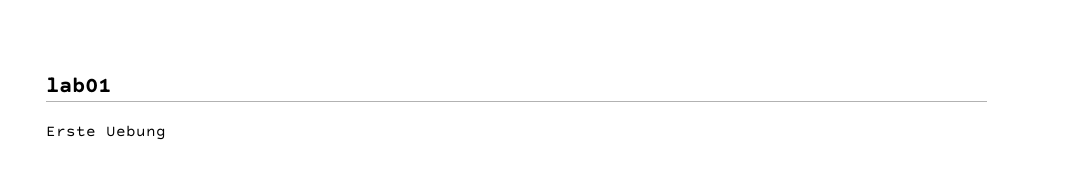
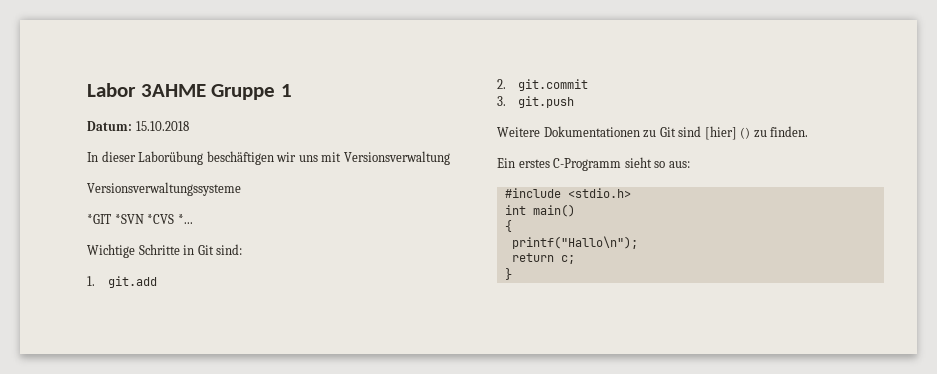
[46,77,111,93] [46,125,166,140] lab01 // Erste Uebung -> [87,83,293,100] [87,121,189,131] [87,151,450,165] [87,182,241,196] [87,214,193,224] [87,244,243,258] [87,276,157,288] [497,79,588,91] [497,96,574,108] [497,126,809,140] [497,157,690,171] [504,188,631,198] [504,204,575,217] [504,220,512,232] [511,236,638,249] [511,253,575,264] [504,268,512,280] Labor 3AHME Gruppe 1 // Datum: 15.10.2018 // In dieser Laborübung beschäftigen wir uns mit Versionsverwaltung // Versionsverwaltungssysteme // *GIT *SVN *CVS *... // Wichtige Schritte in Git sind: // 1. git.add // 2. git.commit // 3. git.push // Weitere Dokumentationen zu Git sind [hier] () zu finden. // Ein erstes C-Programm sieht so aus: // #include <stdio.h> // int main() // { // printf("Hallo\n"); // return c; // }

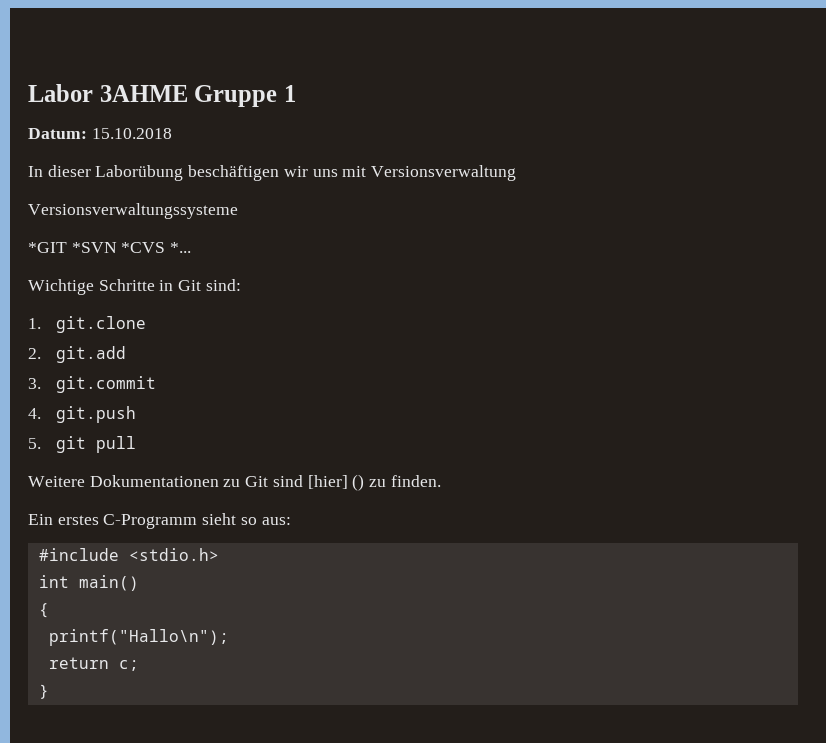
(95, 281) none -> [56,316,147,333] [28,348,41,359] git.clone // 2.
[497,79,506,89] 2. -> [28,378,41,389] 3.
[497,96,506,106] 3. -> [28,408,41,419] 4.
(574, 102) none -> [28,436,137,453] // 5. git pull

